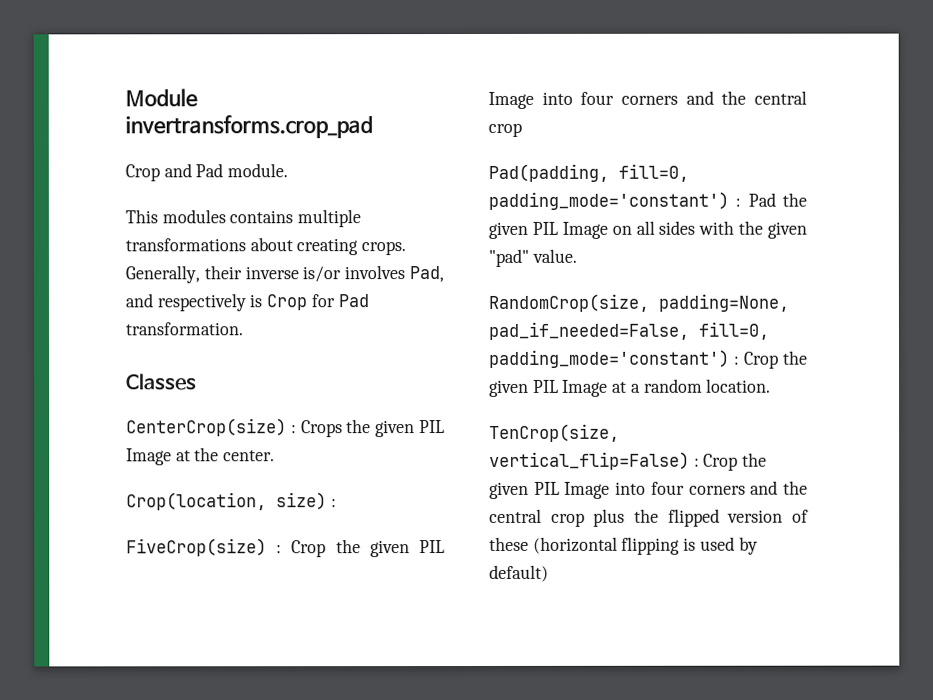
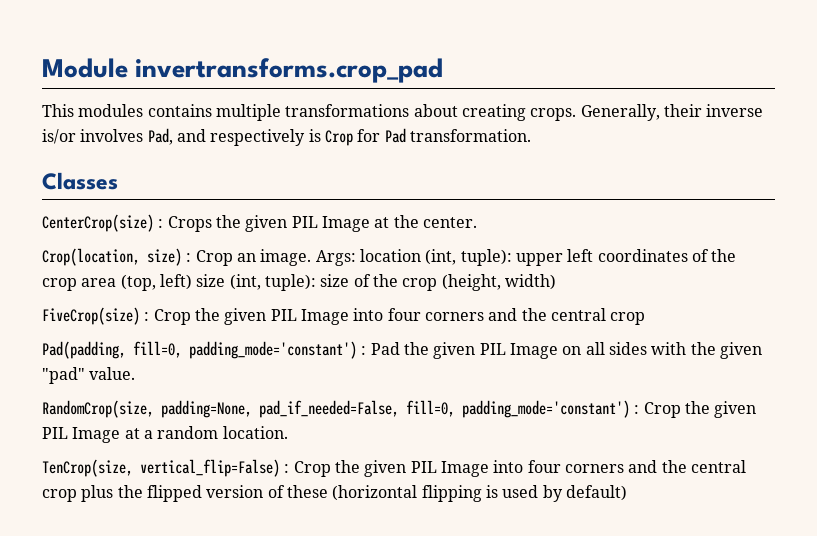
[125,163,289,182] // Crop and Pad module. -> (444, 70) none
(337, 503) none -> [195,249,737,266] [42,274,556,291] Crop an image. Args: location (int, tuple): upper left coordinates of the crop area (top, left) size (int, tuple): size of the crop (height, width)

